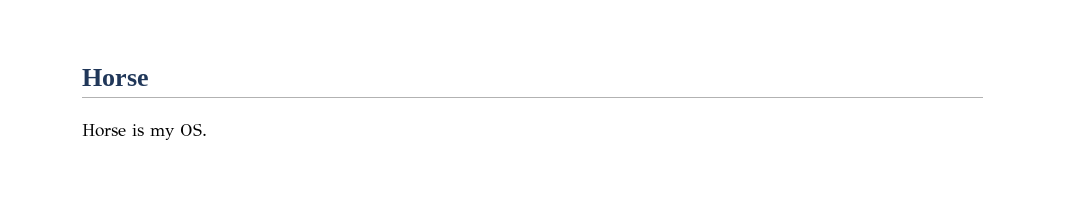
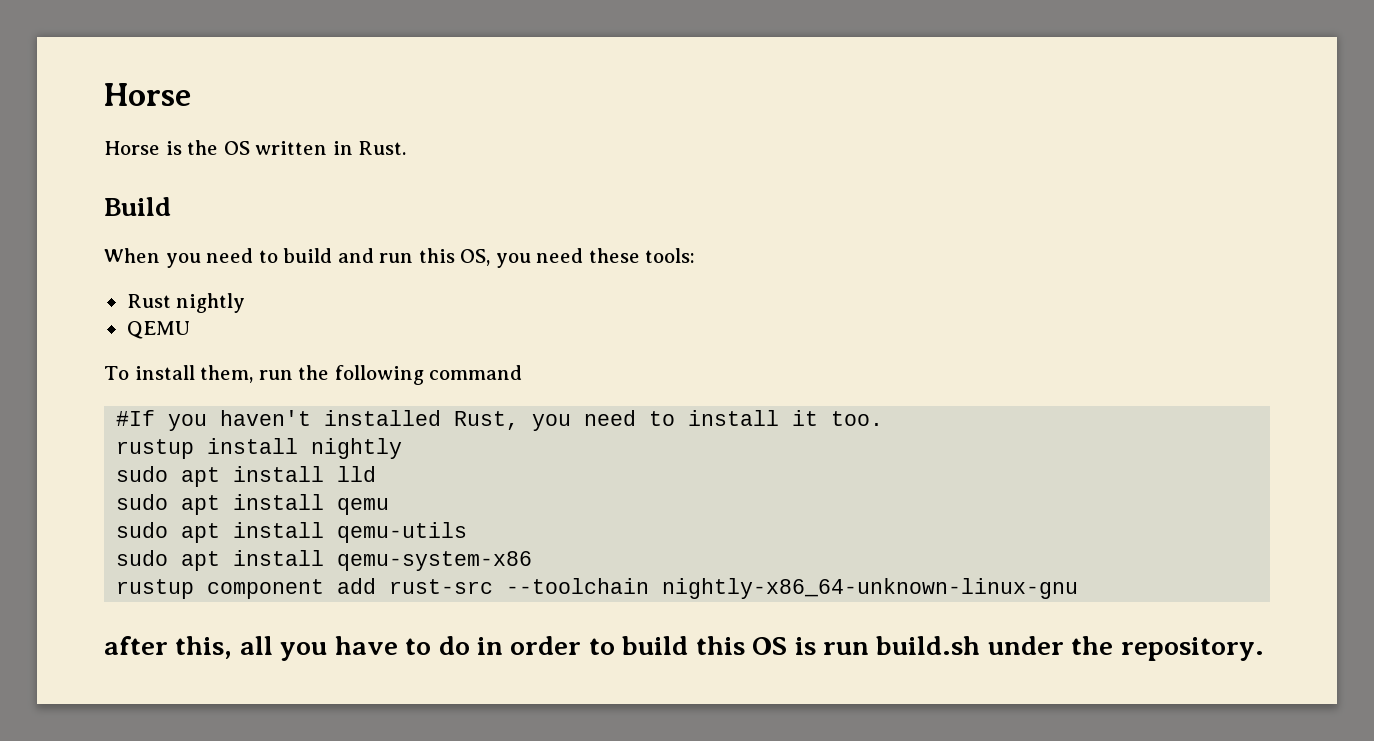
[150,123,207,140] my OS. -> [187,140,407,155] [104,197,171,216] [104,248,696,268] [126,293,246,313] [126,321,190,339] [104,365,523,385] [116,410,884,431] [116,438,403,459] [116,466,377,487] [116,494,390,515] [116,522,468,543] [116,550,533,571] [116,578,1079,599] [104,636,1264,661] the OS written in Rust. // Build // When you need to build and run this OS, you need these tools: // Rust nightly // QEMU // To install them, run the following command // #If you haven't installed Rust, you need to install it too. // rustup install nightly // sudo apt install lld // sudo apt install qemu // sudo apt install qemu-utils // sudo apt install qemu-system-x86 // rustup component add rust-src --toolchain nightly-x86_64-unknown-linux-gnu // after this, all you have to do in order to build this OS is run build.sh under the repository.

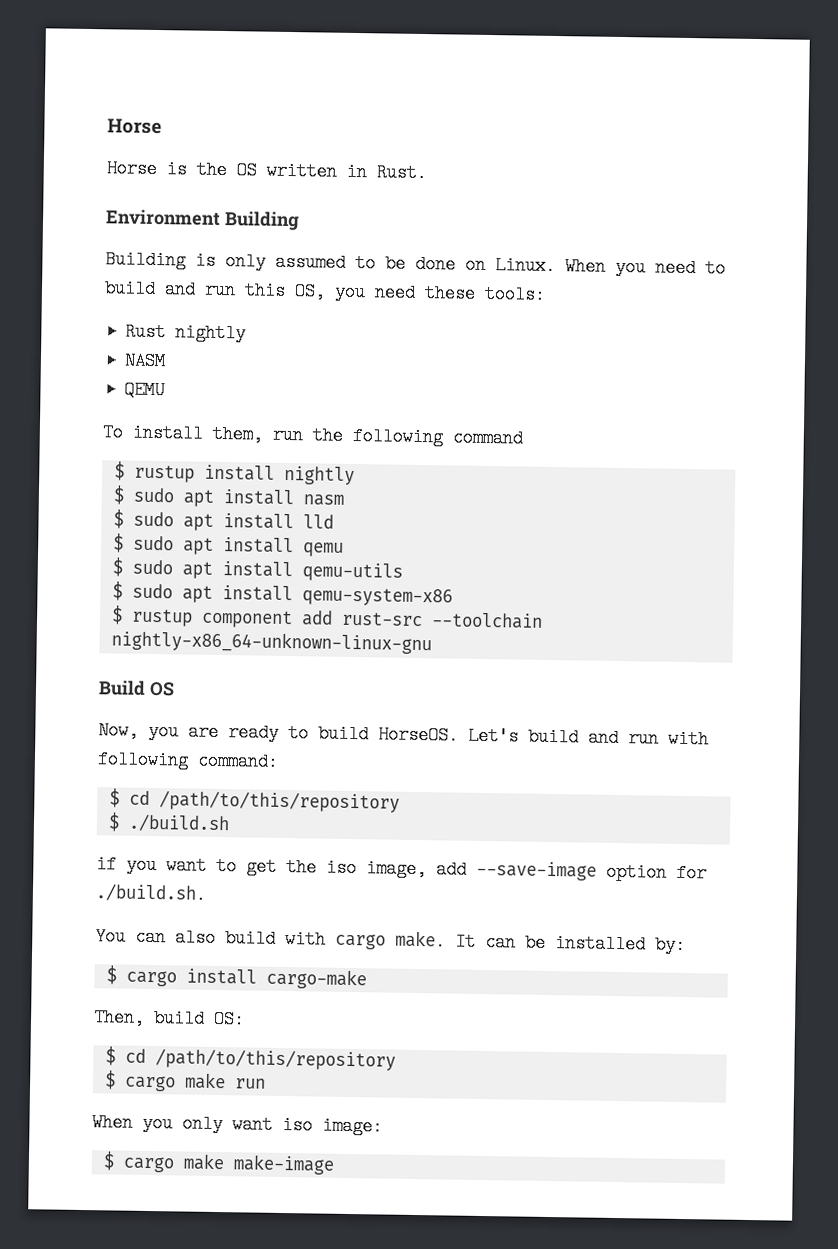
[104,197,171,216] Build // -> [105,209,300,231] [105,250,556,276] Environment Building // Building is only assumed to be done on Linux.
(246, 303) none -> [124,351,167,371] // NASM
[116,410,884,431] [116,438,403,459] #If you haven't installed Rust, you need to install it too. // rustup install nightly // -> [113,461,355,486] [112,485,344,507] [112,509,124,529] $ rustup install nightly // $ sudo apt install nasm // $
(377, 474) none -> [112,533,124,553] $
(390, 506) none -> [111,557,123,577] $
(468, 532) none -> [111,581,123,601] $
(533, 561) none -> [110,605,123,625] $
[104,636,1264,661] after this, all you have to do in order to build this OS is run build.sh under the repository. -> [98,680,175,697] [98,721,709,749] [97,750,279,771] [108,788,400,813] [107,812,230,833] [96,855,707,883] [95,883,207,904] [95,927,686,955] [105,965,367,990] [93,1008,245,1029] [104,1046,396,1071] [103,1070,266,1092] [92,1113,383,1136] [102,1151,335,1175] Build OS // Now, you are ready to build HorseOS. Let's build and run with following command: // $ cd /path/to/this/repository // $ ./build.sh // if you want to get the iso image, add --save-image option for ./build.sh. // You can also build with cargo make. It can be installed by: // $ cargo install cargo-make // Then, build OS: // $ cd /path/to/this/repository // $ cargo make run // When you only want iso image: // $ cargo make make-image

